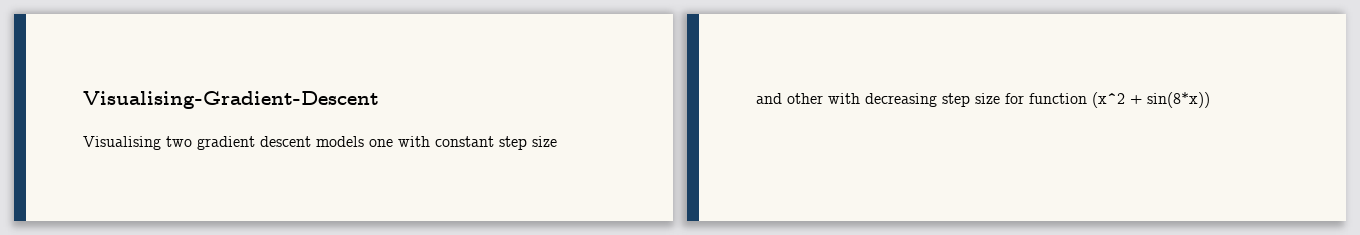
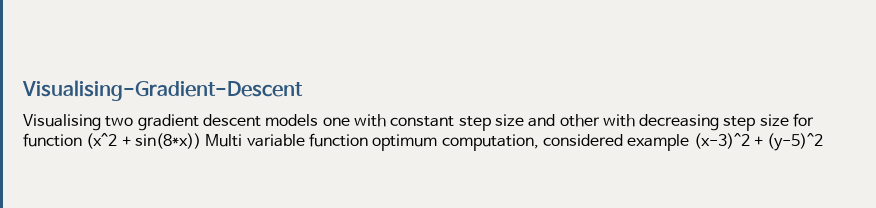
(1210, 100) none -> [205,133,824,151] Multi variable function optimum computation, considered example (x-3)^2 + (y-5)^2

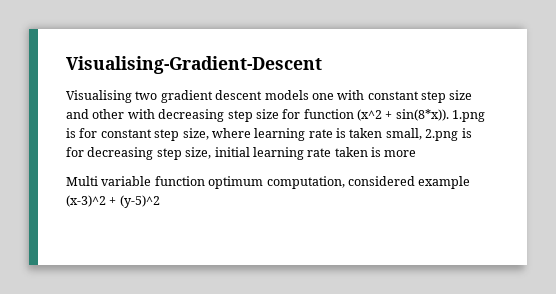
[134,133,201,149] sin(8*x)) -> [395,109,486,122] [66,128,472,141] [66,147,417,160] sin(8*x)). 1.png is for constant step size, where learning rate is taken small, 2.png is for decreasing step size, initial learning rate taken is more //

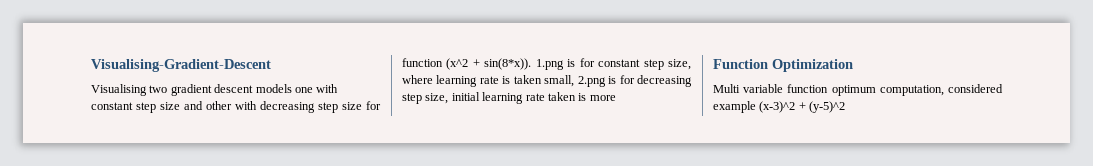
(417, 153) none -> [713,59,853,72] // Function Optimization

